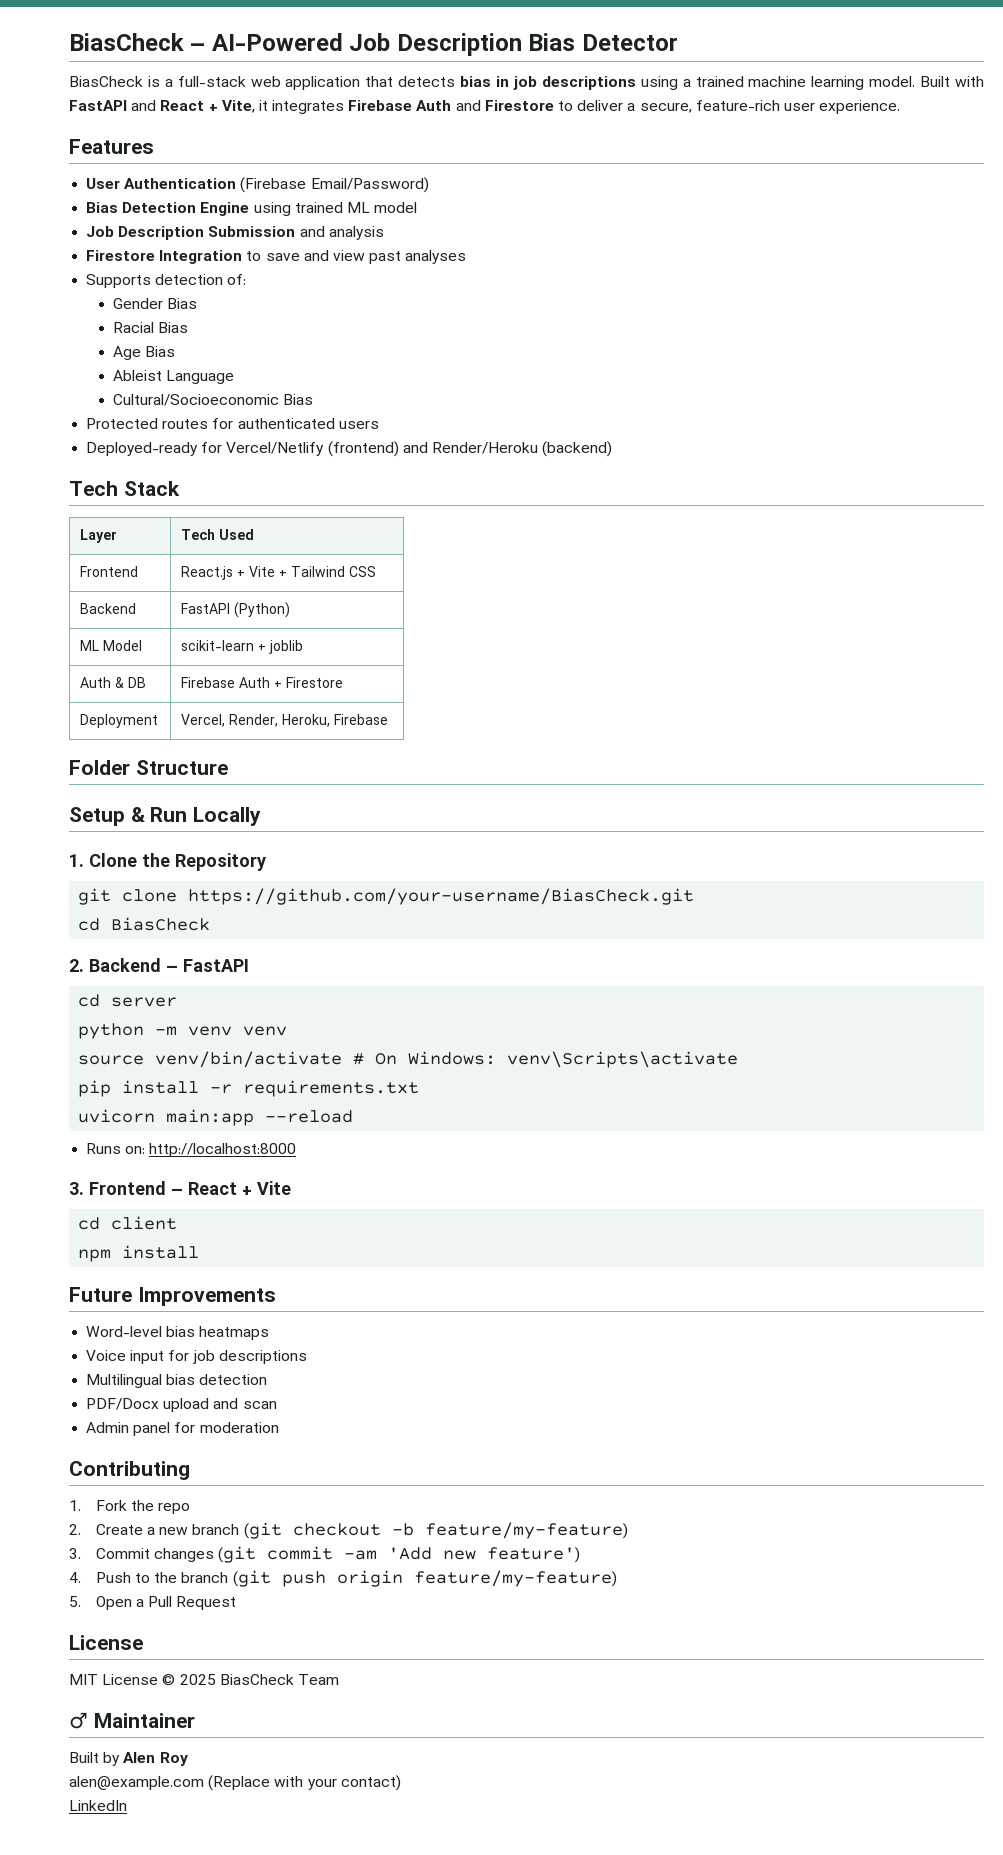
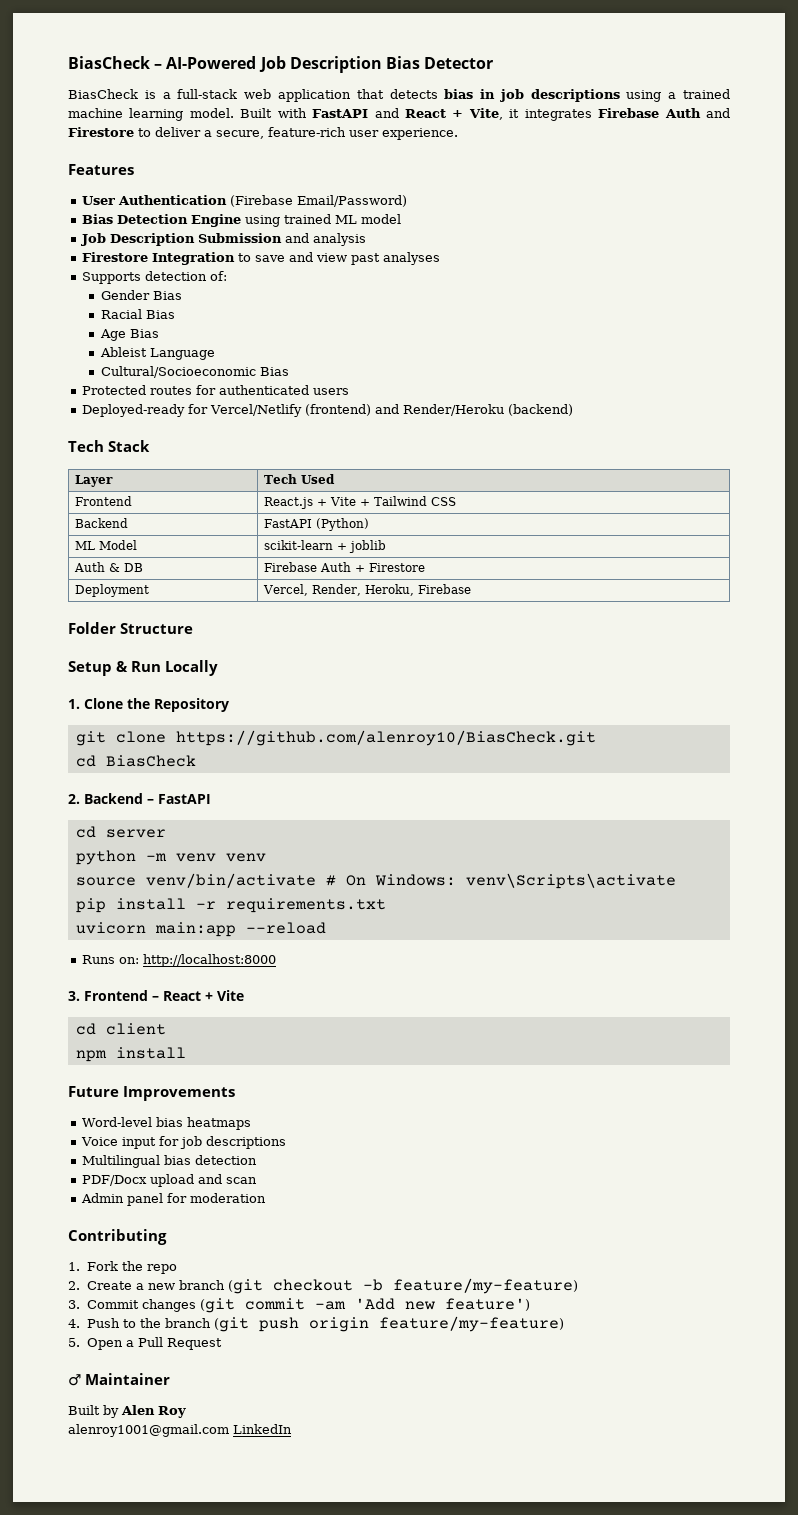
[188,888,695,905] https://github.com/your-username/BiasCheck.git -> [175,730,596,746] https://github.com/alenroy10/BiasCheck.git
[69,1635,143,1650] [69,1674,339,1686] // License // MIT License © 2025 BiasCheck Team -> (222, 1344) none
[69,1775,401,1791] alen@example.com (Replace with your contact) // -> [68,1424,229,1437] alenroy1001@gmail.com

